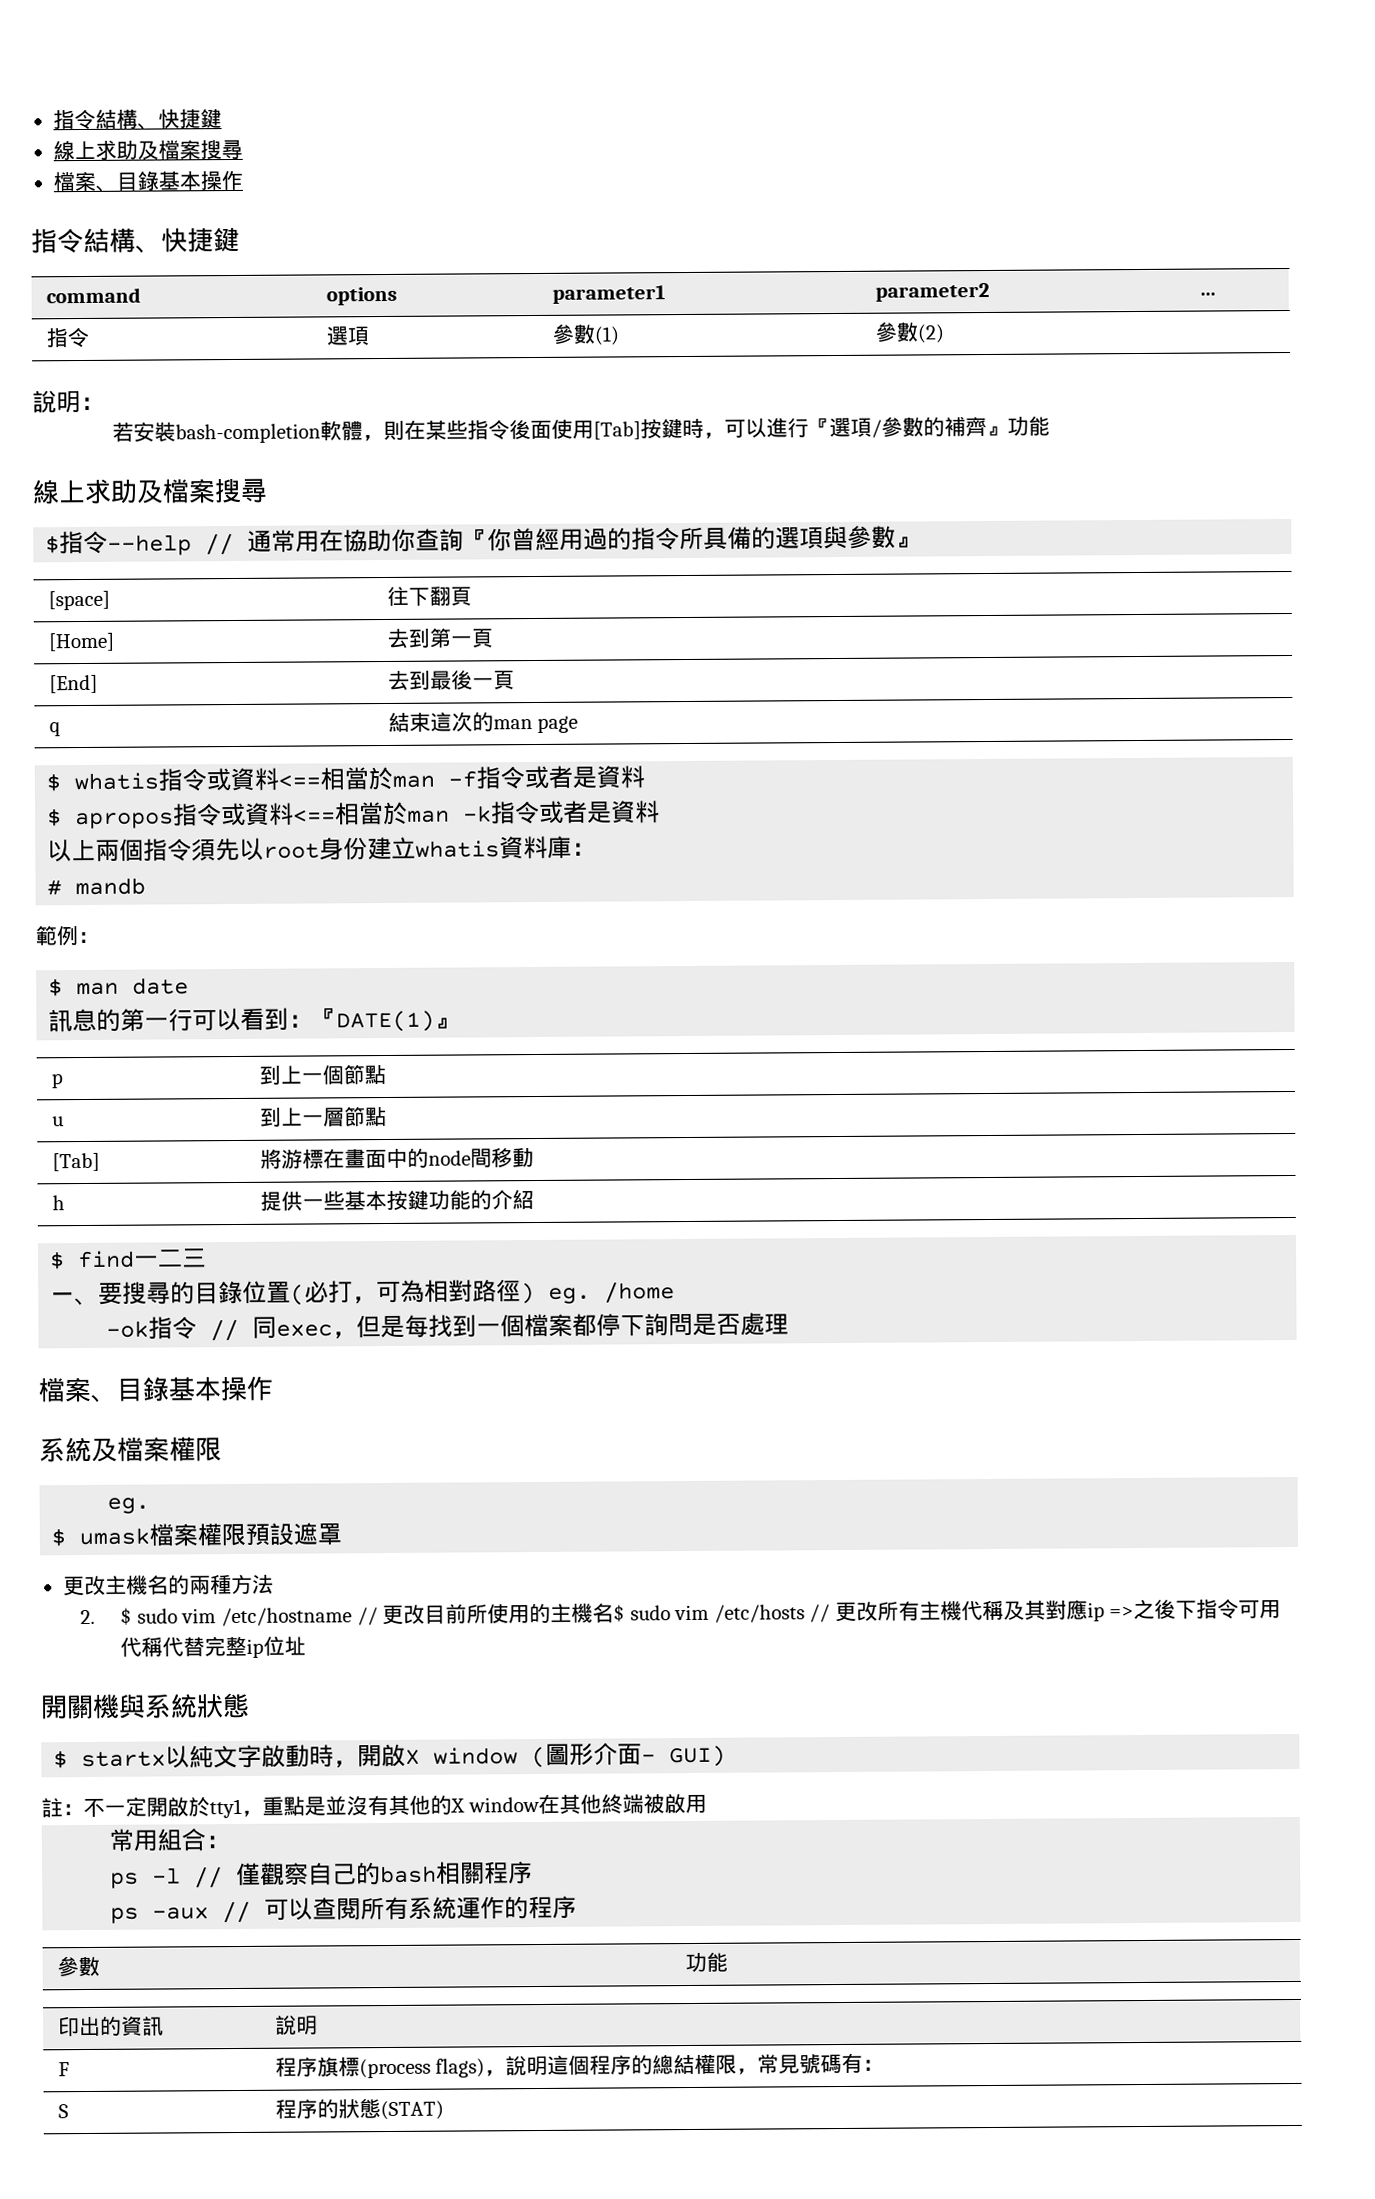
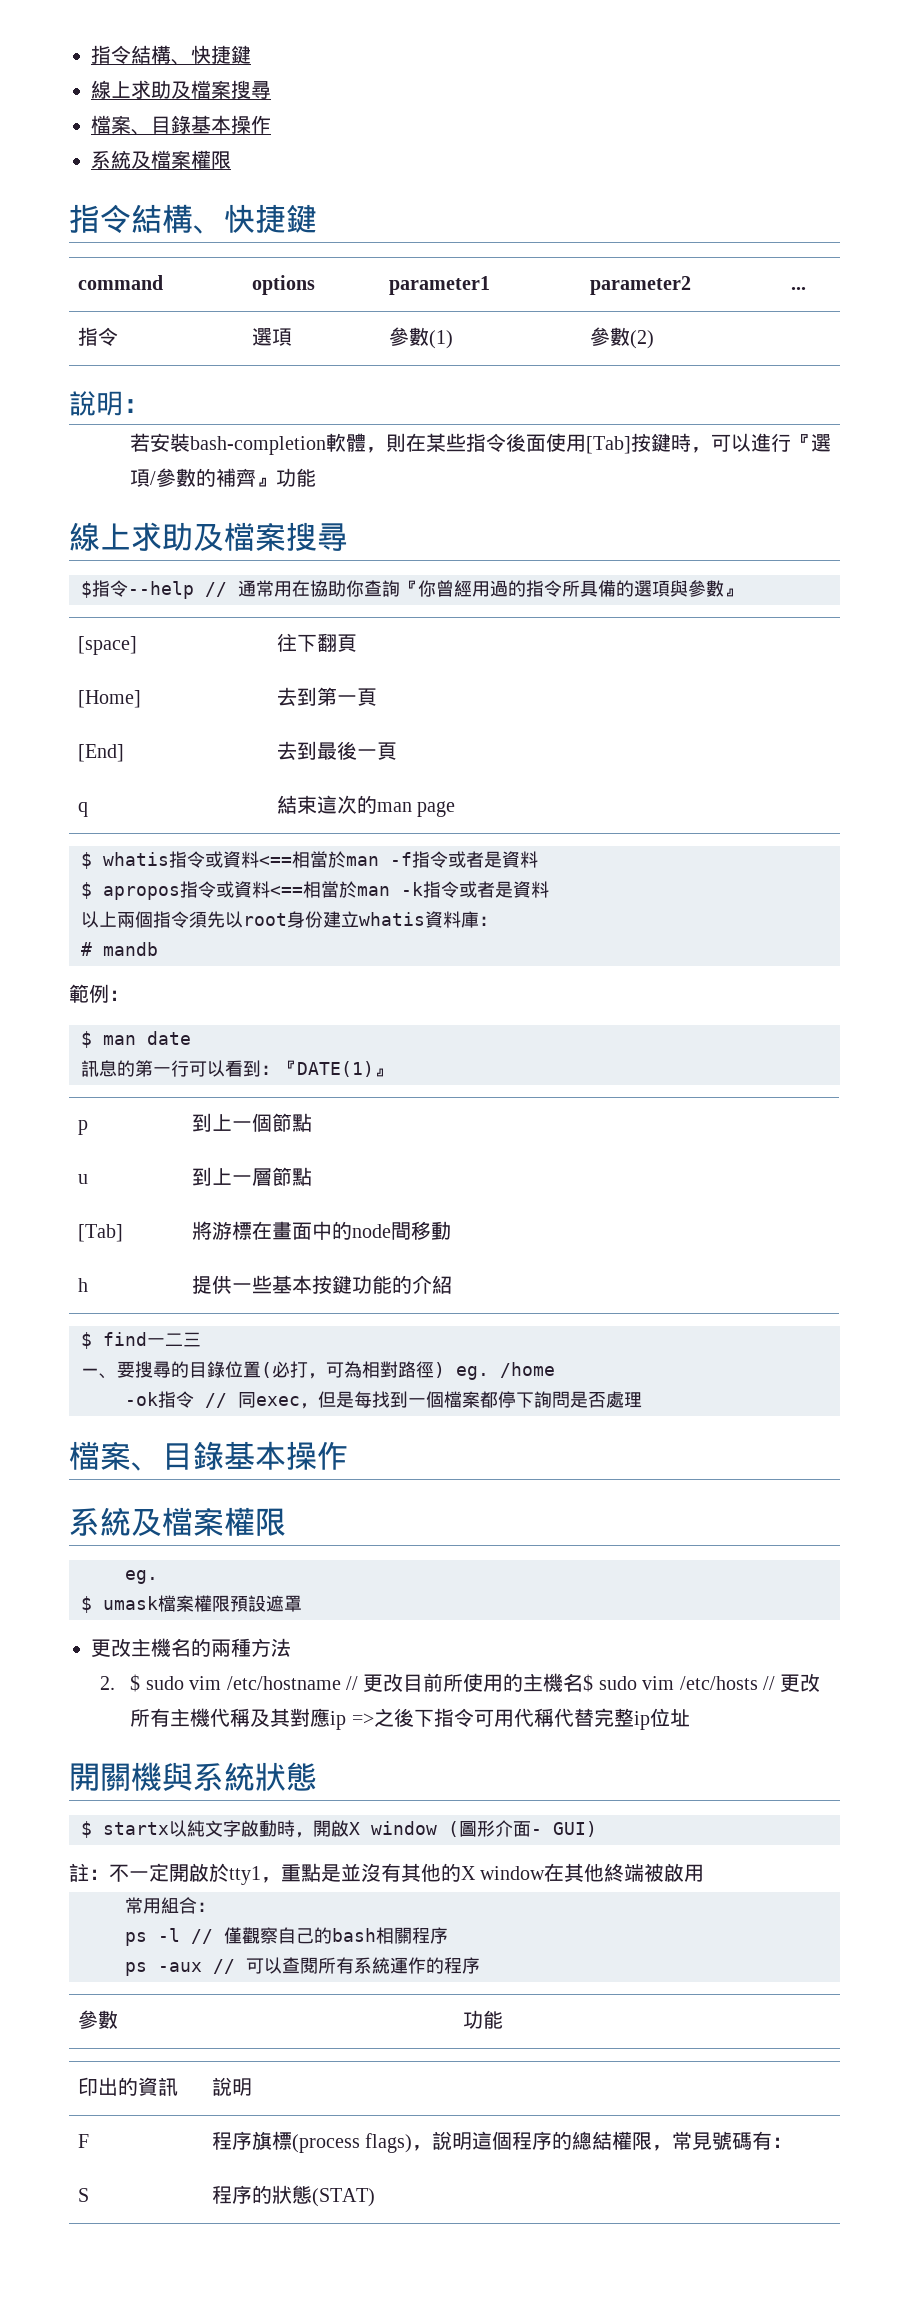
(243, 180) none -> [91,150,231,169] // 系統及檔案權限

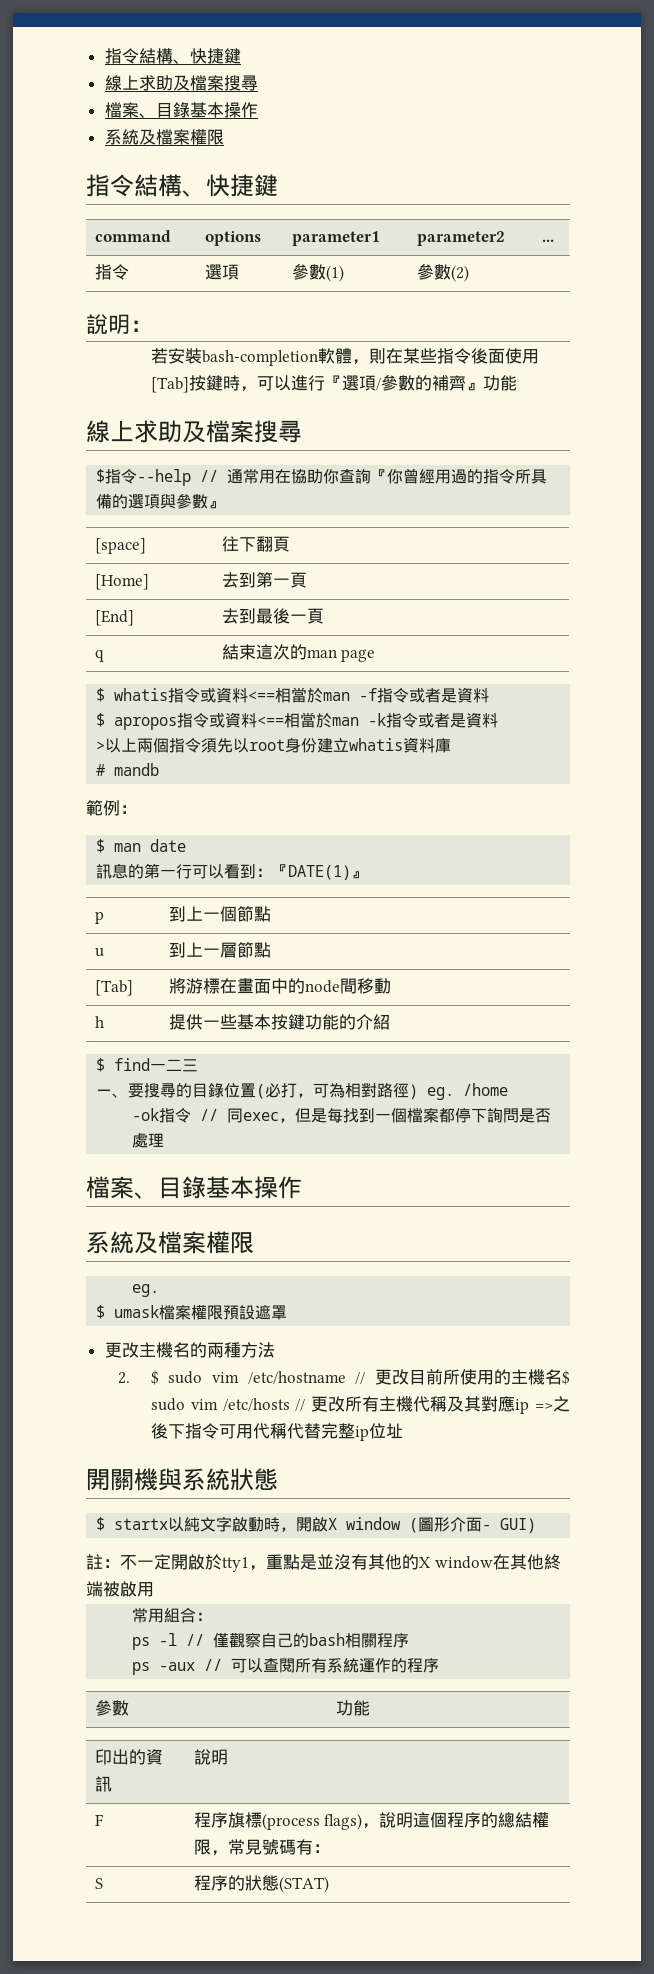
(549, 889) none -> [96,741,106,751] >
[479,916,497,926] ： -> (452, 745) none

